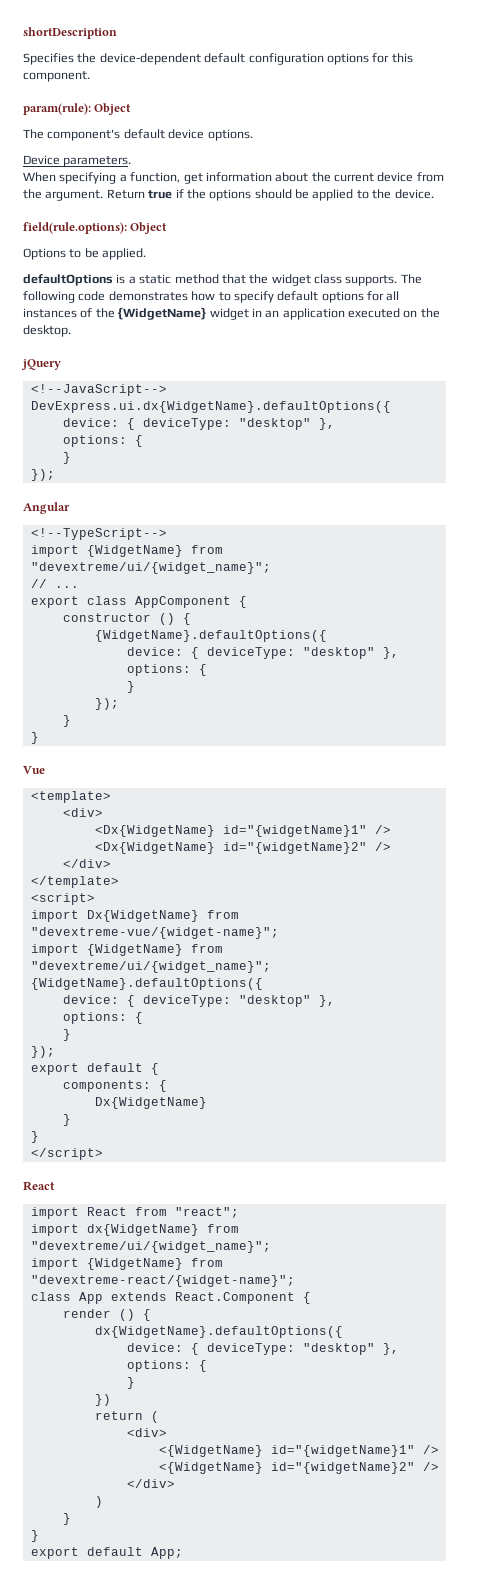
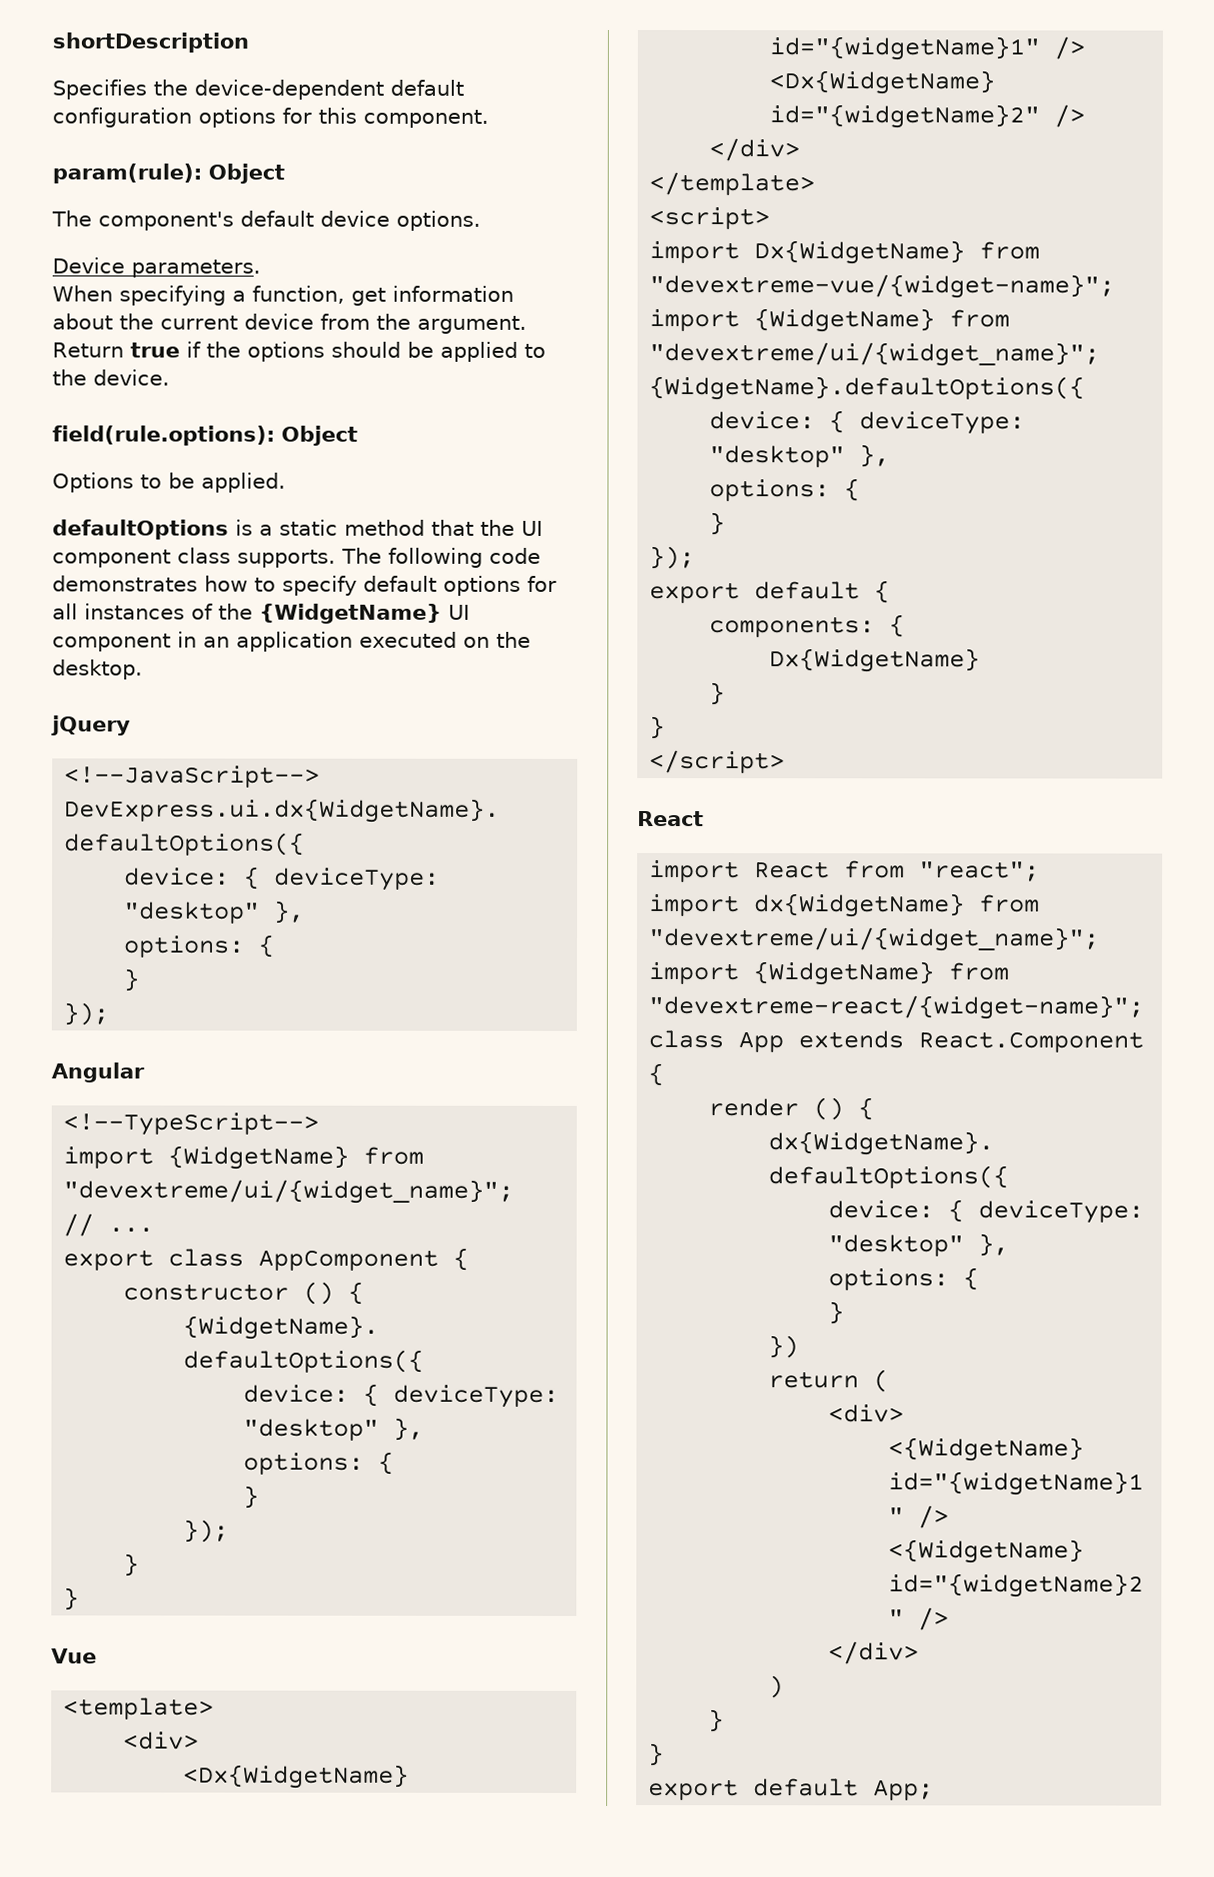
[271,274,311,286] widget -> [521,520,543,536] [52,549,171,568] UI component
[209,308,249,320] widget -> [448,604,470,620] [52,633,171,652] UI component

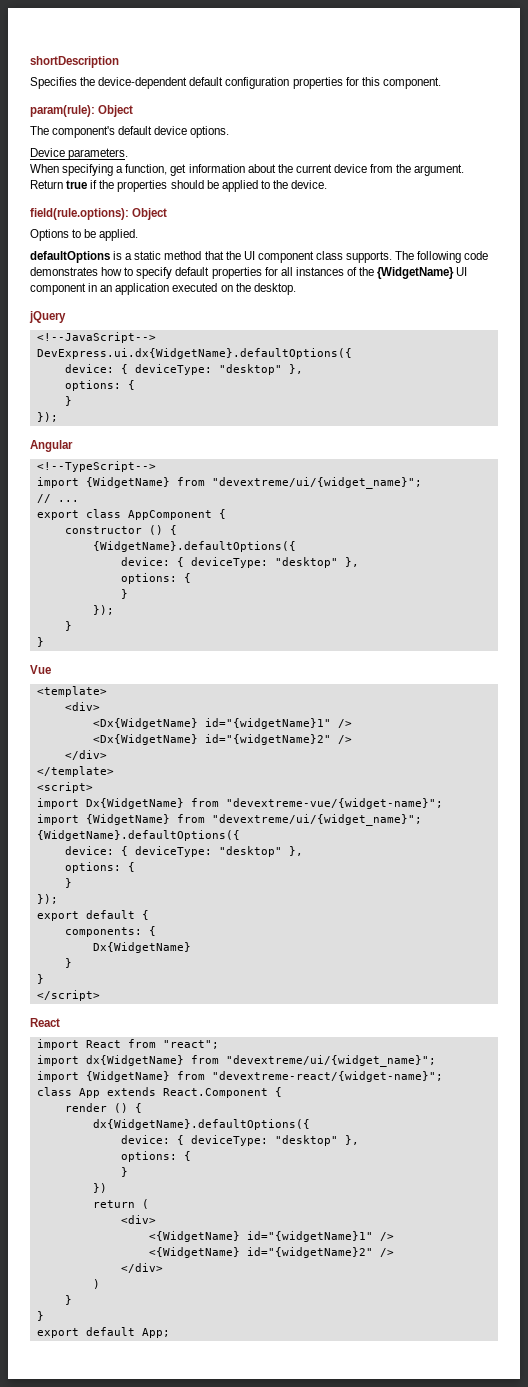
[198,107,276,128] options -> [292,77,343,89] properties
[246,341,325,362] options -> [117,180,168,192] properties
[443,575,521,596] options -> [211,267,262,279] properties

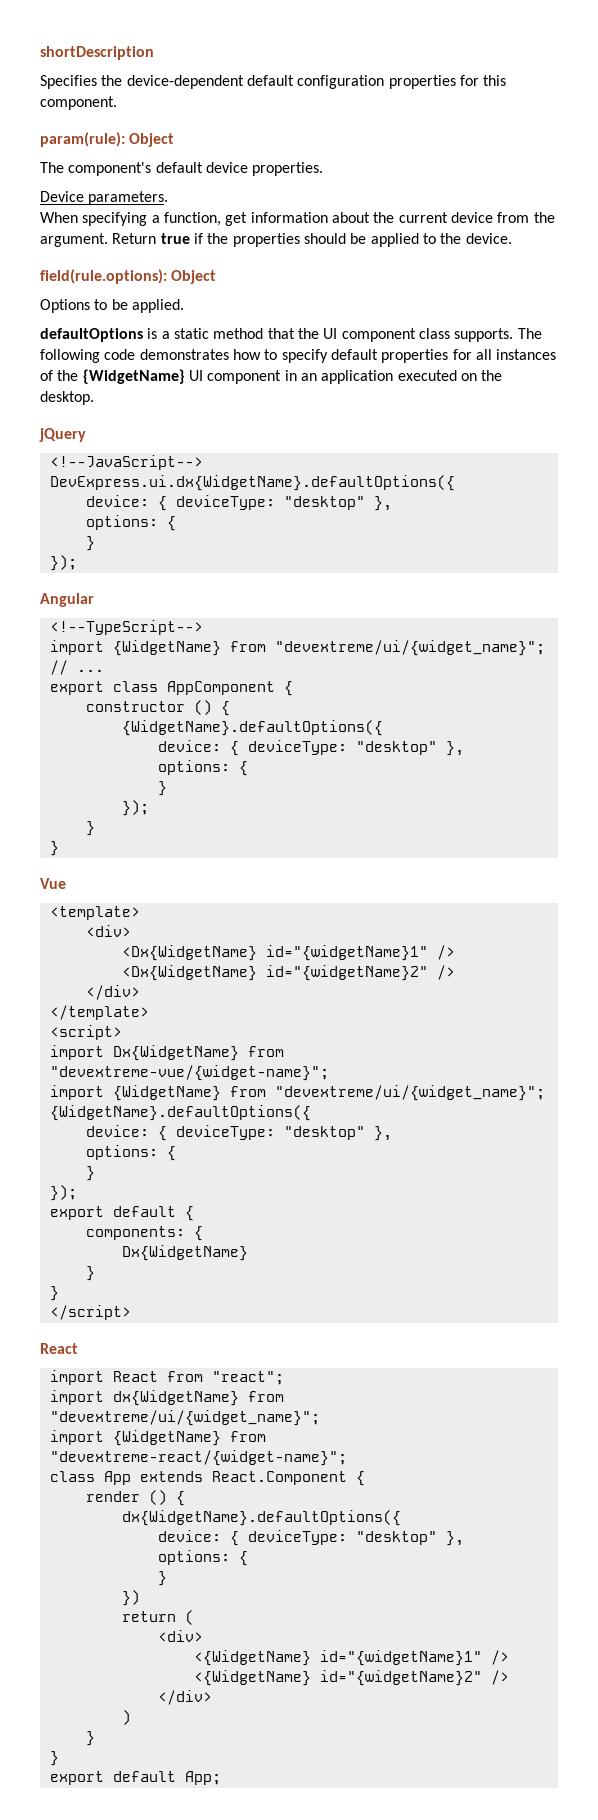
[190,126,230,138] options. -> [252,162,324,176] properties.

